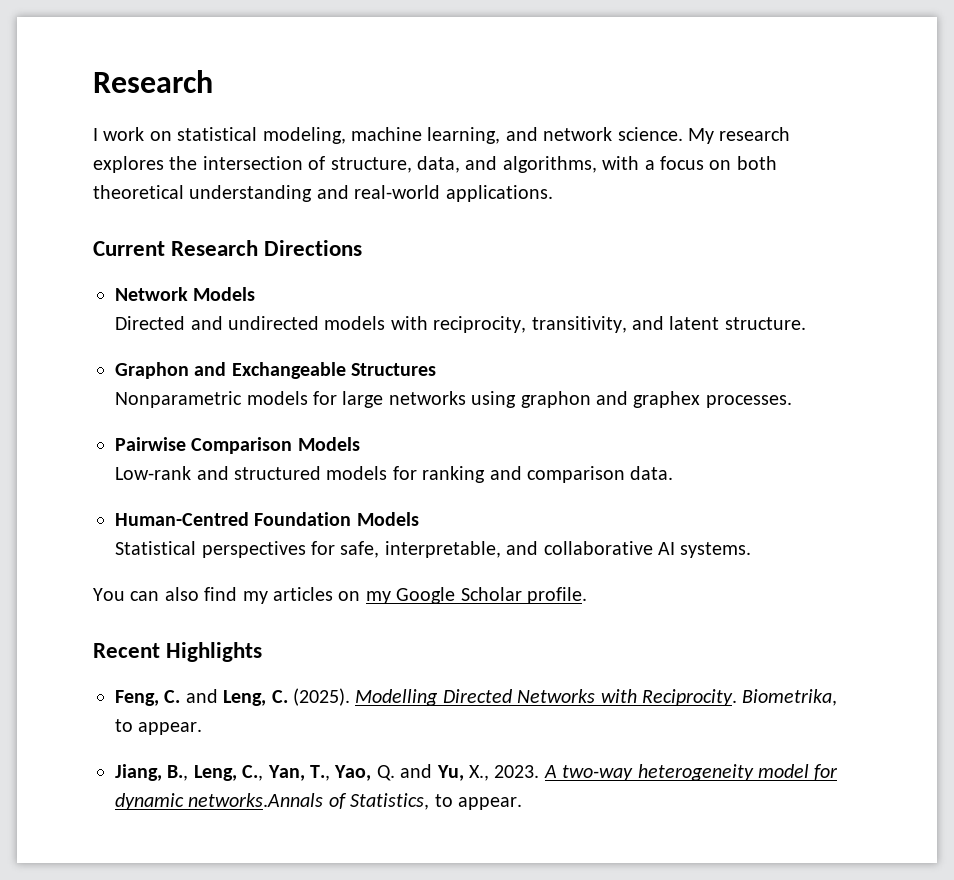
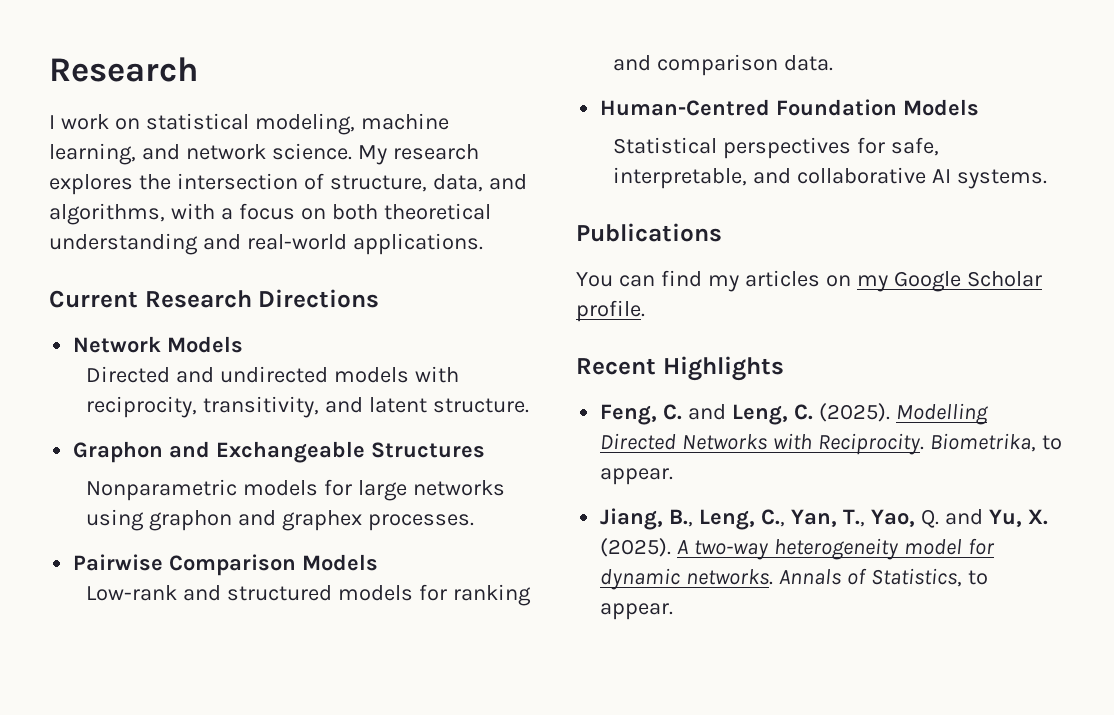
(752, 550) none -> [576,223,722,242] // Publications
[164,587,199,601] also -> (655, 281) none
[468,765,540,781] X., 2023. -> [1027,509,1048,525] [600,538,672,557] X. (2025).
[188,793,324,807] networks.Annals -> [686,569,842,585] networks. Annals

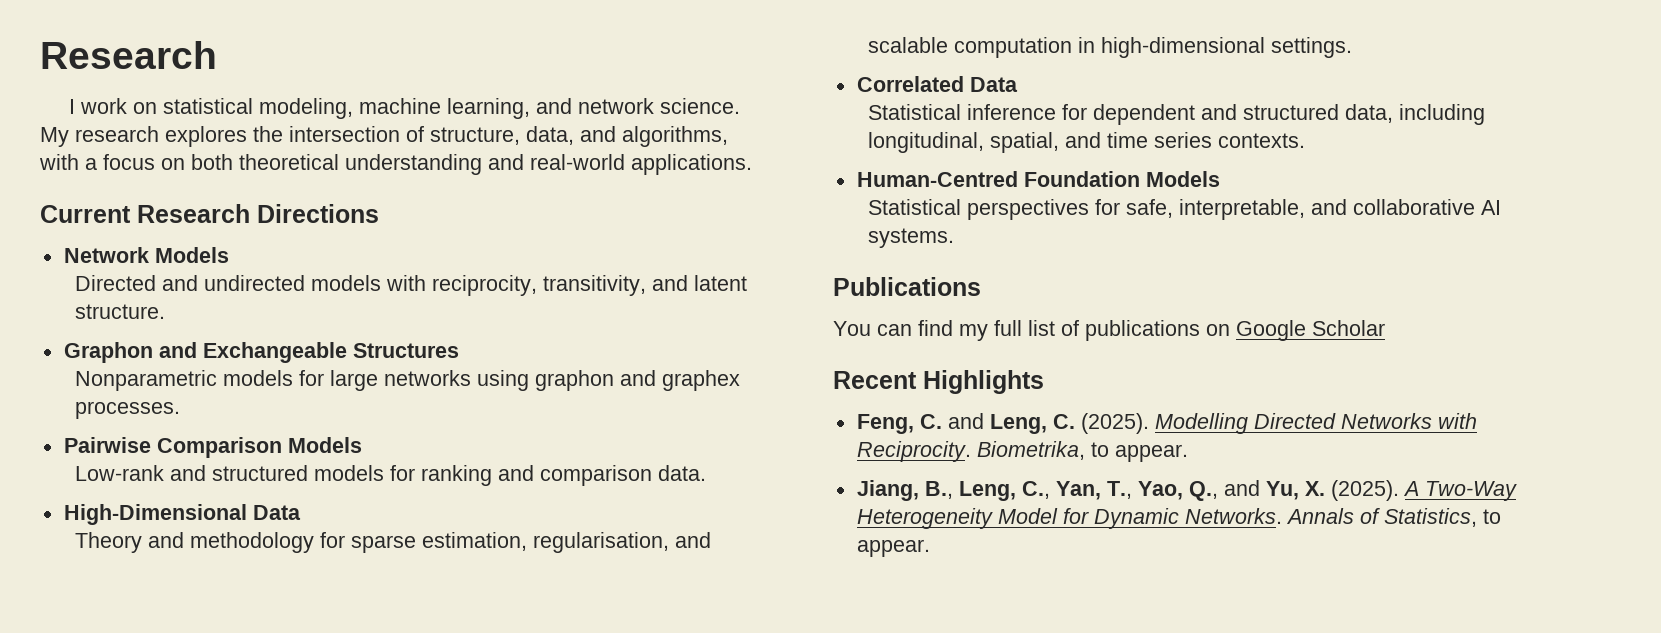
(833, 63) none -> [63,504,301,525] [74,532,711,553] [867,37,1352,58] [856,76,1018,92] [867,104,1485,125] [867,132,1305,153] // High-Dimensional Data // Theory and methodology for sparse estimation, regularisation, and scalable computation in high-dimensional settings. // Correlated Data // Statistical inference for dependent and structured data, including longitudinal, spatial, and time series contexts.
[744,270,888,292] articles on my -> [994,320,1230,341] full list of publications on
[576,300,645,322] profile. -> (1385, 328) none
[920,509,939,528] Q. -> [1188,481,1218,501] Q.,
[694,538,995,560] [600,568,774,590] two-way heterogeneity model for dynamic networks. -> [1424,481,1517,501] [856,508,1282,529] Two-Way Heterogeneity Model for Dynamic Networks.

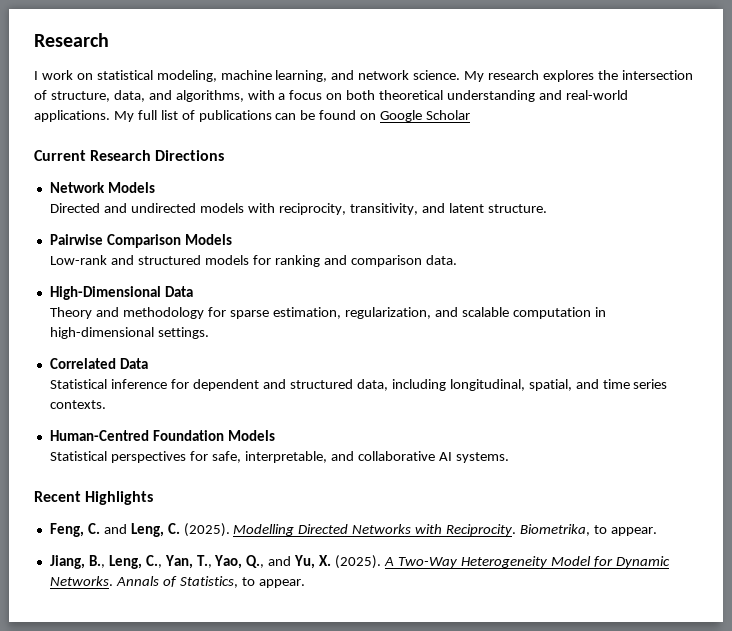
(752, 164) none -> [113,110,471,122] My full list of publications can be found on Google Scholar
[63,342,459,363] [74,370,740,391] [74,401,180,419] // Graphon and Exchangeable Structures // Nonparametric models for large networks using graphon and graphex processes. -> (547, 208) none
[532,532,669,553] regularisation, -> [344,307,431,319] regularization,
[833,277,981,296] [833,320,1385,341] // Publications // You can find my full list of publications on Google Scholar -> (509, 457) none

